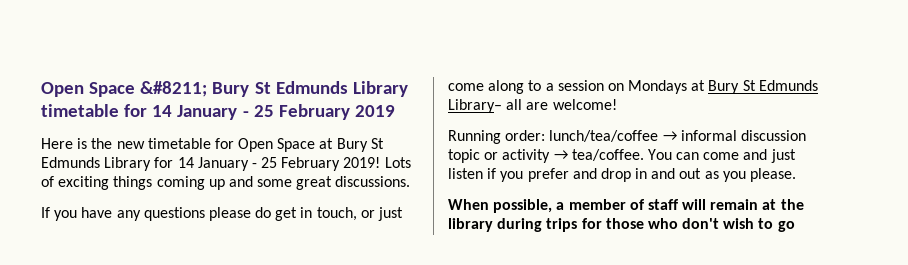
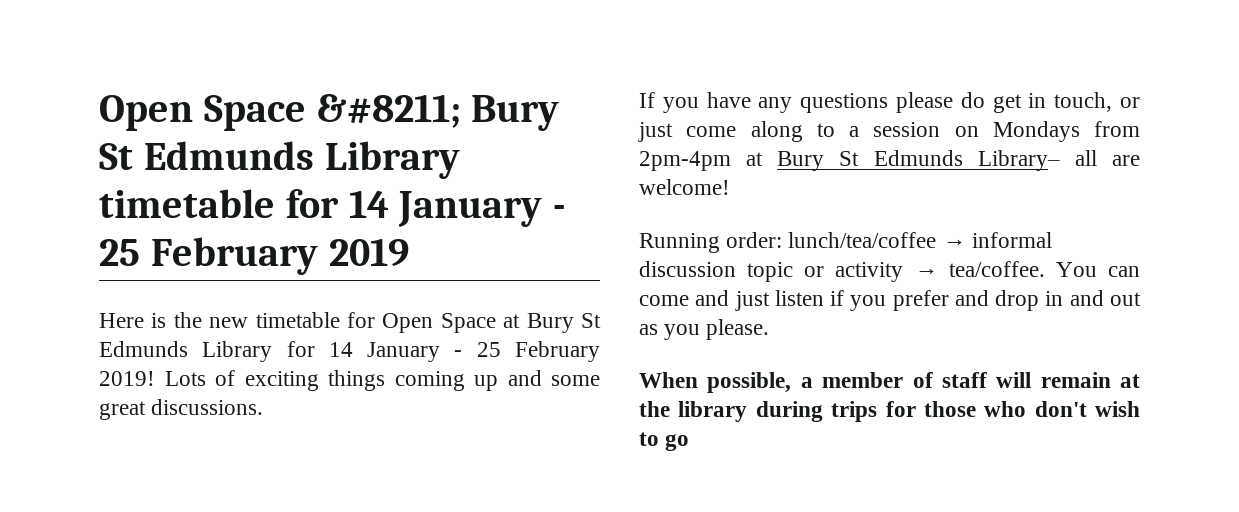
(688, 87) none -> [1094,121,1140,137] [639,151,731,171] from 2pm-4pm

